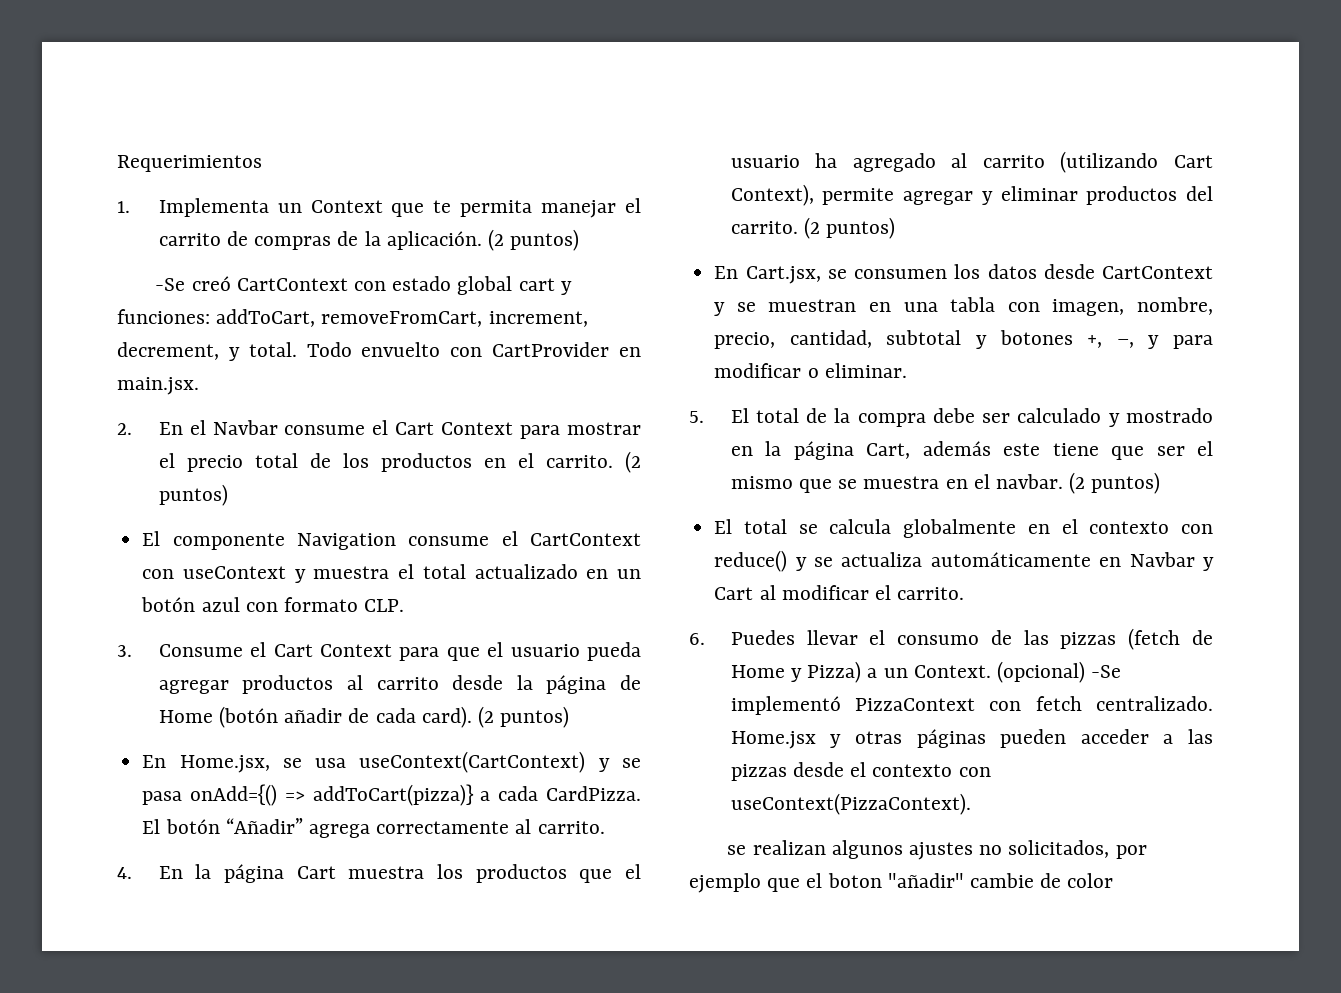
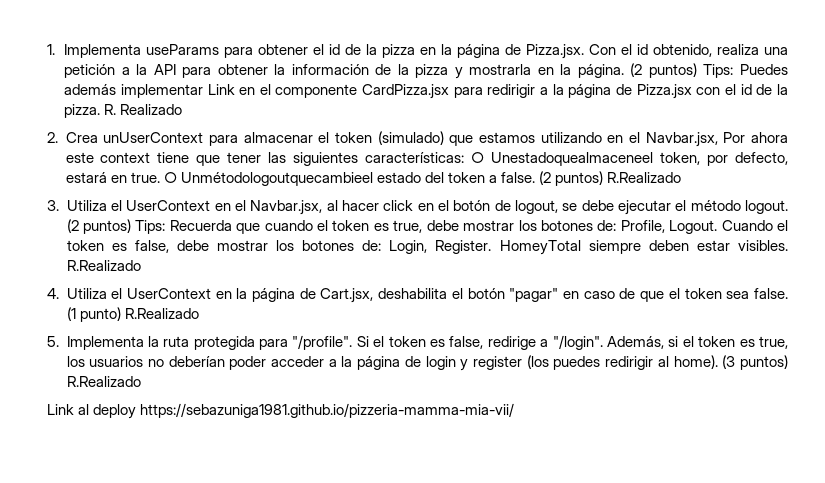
[117,155,262,172] [117,198,641,218] [158,229,580,251] [155,276,572,295] [117,309,588,327] [117,342,641,361] [117,377,199,395] [117,420,641,439] [158,451,642,473] [158,484,228,506] [142,531,641,550] [142,564,641,583] [141,597,405,612] [117,642,641,661] [158,675,641,694] [158,706,570,728] [142,751,641,773] [142,784,641,806] [142,818,605,838] [117,864,641,883] [730,151,1213,173] [730,184,1213,206] [730,217,896,239] [714,264,1213,284] [714,297,1213,316] [714,330,1213,349] [714,363,907,378] [689,408,1213,427] [730,441,1213,460] [730,472,1161,494] [714,519,1213,538] [714,550,1214,572] [714,585,965,600] [689,628,1213,650] [730,661,1122,683] [730,696,1213,715] [730,729,1213,749] [730,762,991,781] [730,793,971,815] [727,840,1147,860] [689,873,1114,893] Requerimientos // 1. Implementa un Context que te permita manejar el carrito de compras de la aplicación. (2 puntos) // -Se creó CartContext con estado global cart y funciones: addToCart, removeFromCart, increment, decrement, y total. Todo envuelto con CartProvider en main.jsx. // 2. En el Navbar consume el Cart Context para mostrar el precio total de los productos en el carrito. (2 puntos) // El componente Navigation consume el CartContext con useContext y muestra el total actualizado en un botón azul con formato CLP. // 3. Consume el Cart Context para que el usuario pueda agregar productos al carrito desde la página de Home (botón añadir de cada card). (2 puntos) // En Home.jsx, se usa useContext(CartContext) y se pasa onAdd={() => addToCart(pizza)} a cada CardPizza. El botón “Añadir” agrega correctamente al carrito. // 4. En la página Cart muestra los productos que el usuario ha agregado al carrito (utilizando Cart Context), permite agregar y eliminar productos del carrito. (2 puntos) // En Cart.jsx, se consumen los datos desde CartContext y se muestran en una tabla con imagen, nombre, precio, cantidad, subtotal y botones +, –, y para modificar o eliminar. // 5. El total de la compra debe ser calculado y mostrado en la página Cart, además este tiene que ser el mismo que se muestra en el navbar. (2 puntos) // El total se calcula globalmente en el contexto con reduce() y se actualiza automáticamente en Navbar y Cart al modificar el carrito. // 6. Puedes llevar el consumo de las pizzas (fetch de Home y Pizza) a un Context. (opcional) -Se implementó PizzaContext con fetch centralizado. Home.jsx y otras páginas pueden acceder a las pizzas desde el contexto con useContext(PizzaContext). // se realizan algunos ajustes no solicitados, por ejemplo que el boton "añadir" cambie de color -> [47,44,788,59] [64,63,789,79] [64,84,789,99] [64,104,183,118] [47,131,789,147] [65,152,789,166] [65,171,682,186] [47,200,789,215] [66,219,788,234] [66,240,789,255] [66,260,141,271] [47,288,789,303] [66,307,199,322] [47,335,789,350] [66,355,789,371] [66,376,141,387] [47,403,515,419] 1. Implementa useParams para obtener el id de la pizza en la página de Pizza.jsx. Con el id obtenido, realiza una petición a la API para obtener la información de la pizza y mostrarla en la página. (2 puntos) Tips: Puedes además implementar Link en el componente CardPizza.jsx para redirigir a la página de Pizza.jsx con el id de la pizza. R. Realizado // 2. Crea unUserContext para almacenar el token (simulado) que estamos utilizando en el Navbar.jsx, Por ahora este context tiene que tener las siguientes características: ○ Unestadoquealmaceneel token, por defecto, estará en true. ○ Unmétodologoutquecambieel estado del token a false. (2 puntos) R.Realizado // 3. Utiliza el UserContext en el Navbar.jsx, al hacer click en el botón de logout, se debe ejecutar el método logout. (2 puntos) Tips: Recuerda que cuando el token es true, debe mostrar los botones de: Profile, Logout. Cuando el token es false, debe mostrar los botones de: Login, Register. HomeyTotal siempre deben estar visibles. R.Realizado // 4. Utiliza el UserContext en la página de Cart.jsx, deshabilita el botón "pagar" en caso de que el token sea false. (1 punto) R.Realizado // 5. Implementa la ruta protegida para "/profile". Si el token es false, redirige a "/login". Además, si el token es true, los usuarios no deberían poder acceder a la página de login y register (los puedes redirigir al home). (3 puntos) R.Realizado // Link al deploy https://sebazuniga1981.github.io/pizzeria-mamma-mia-vii/

